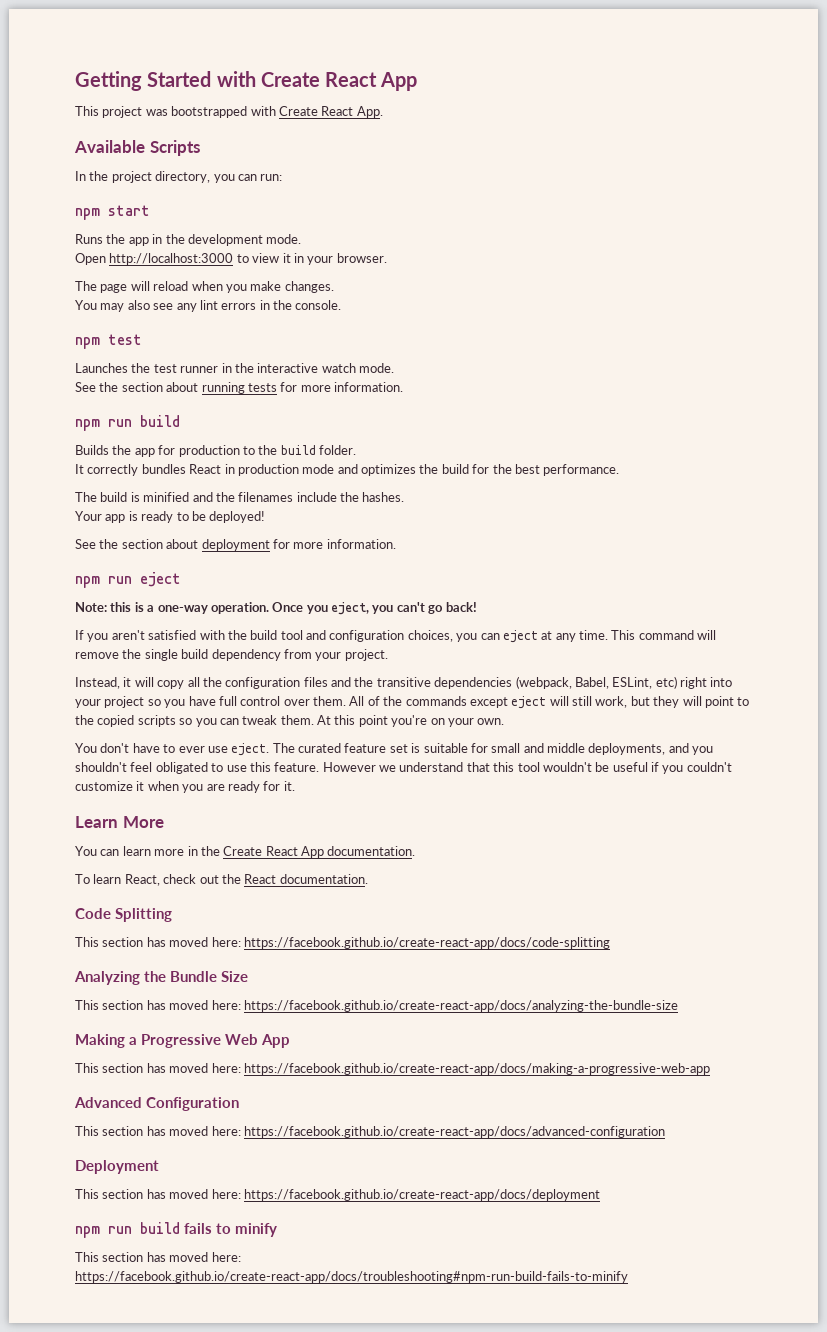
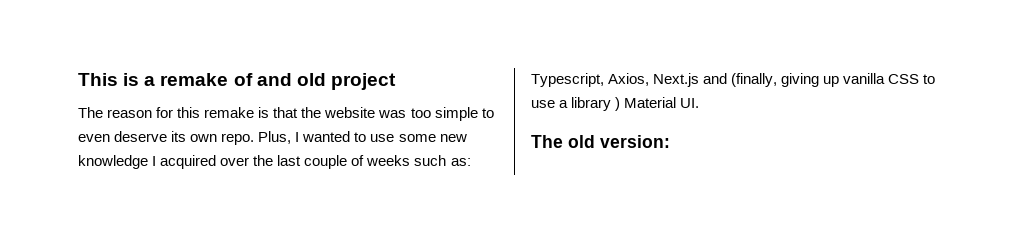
[75,71,418,91] [75,106,383,118] [74,140,200,156] [75,171,283,183] [75,205,150,220] [75,234,302,246] [75,253,387,265] [75,281,334,293] [75,300,342,312] [75,334,142,349] [75,363,394,373] [75,382,403,394] [75,415,180,431] [75,445,356,457] [75,464,620,476] [75,492,405,502] [75,511,266,523] [75,539,396,551] [75,572,181,588] [75,602,477,615] [75,630,717,643] [75,649,388,661] [75,676,733,689] [75,696,750,709] [75,715,505,727] [75,743,714,756] [75,762,732,774] [75,781,295,793] [75,816,164,828] [75,846,416,858] [75,874,368,886] [75,908,172,922] [75,937,610,949] [74,971,248,985] [75,1000,678,1012] [75,1034,290,1048] [75,1063,710,1075] [74,1097,239,1111] [75,1126,665,1138] [75,1160,159,1174] [75,1189,600,1201] [75,1222,277,1238] [75,1252,241,1262] [75,1271,628,1283] Getting Started with Create React App // This project was bootstrapped with Create React App. // Available Scripts // In the project directory, you can run: // npm start // Runs the app in the development mode. // Open http://localhost:3000 to view it in your browser. // The page will reload when you make changes. // You may also see any lint errors in the console. // npm test // Launches the test runner in the interactive watch mode. // See the section about running tests for more information. // npm run build // Builds the app for production to the build folder. // It correctly bundles React in production mode and optimizes the build for the best performance. // The build is minified and the filenames include the hashes. // Your app is ready to be deployed! // See the section about deployment for more information. // npm run eject // Note: this is a one-way operation. Once you eject, you can't go back! // If you aren't satisfied with the build tool and configuration choices, you can eject at any time. This command will remove the single build dependency from your project. // Instead, it will copy all the configuration files and the transitive dependencies (webpack, Babel, ESLint, etc) right into your project so you have full control over them. All of the commands except eject will still work, but they will point to the copied scripts so you can tweak them. At this point you're on your own. // You don't have to ever use eject. The curated feature set is suitable for small and middle deployments, and you shouldn't feel obligated to use this feature. However we understand that this tool wouldn't be useful if you couldn't customize it when you are ready for it. // Learn More // You can learn more in the Create React App documentation. // To learn React, check out the React documentation. // Code Splitting // This section has moved here: https://facebook.github.io/create-react-app/docs/code-splitting // Analyzing the Bundle Size // This section has moved here: https://facebook.github.io/create-react-app/docs/analyzing-the-bundle-size // Making a Progressive Web App // This section has moved here: https://facebook.github.io/create-react-app/docs/making-a-progressive-web-app // Advanced Configuration // This section has moved here: https://facebook.github.io/create-react-app/docs/advanced-configuration // Deployment // This section has moved here: https://facebook.github.io/create-react-app/docs/deployment // npm run build fails to minify // This section has moved here: https://facebook.github.io/create-react-app/docs/troubleshooting#npm-run-build-fails-to-minify -> [78,73,396,90] [78,107,494,121] [78,131,467,145] [78,155,471,169] [531,73,936,87] [531,97,700,111] [531,135,670,148] This is a remake of and old project // The reason for this remake is that the website was too simple to even deserve its own repo. Plus, I wanted to use some new knowledge I acquired over the last couple of weeks such as: Typescript, Axios, Next.js and (finally, giving up vanilla CSS to use a library ) Material UI. // The old version:

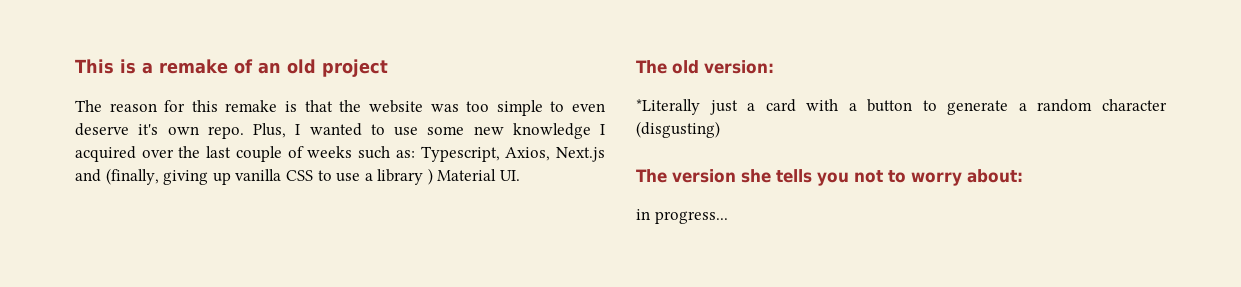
[256,73,292,86] and -> [258,62,281,74] an
[171,131,187,142] its -> [138,124,159,135] it's
(670, 141) none -> [636,99,1167,115] [636,121,720,138] [636,169,1023,186] [636,209,728,224] // *Literally just a card with a button to generate a random character (disgusting) // The version she tells you not to worry about: // in progress...

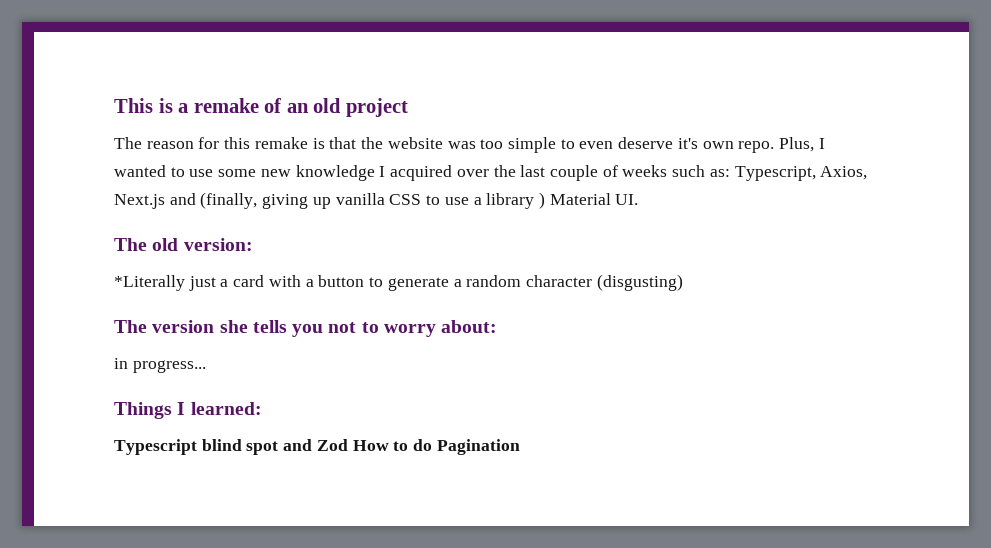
(728, 217) none -> [114,402,262,419] [114,439,520,455] // Things I learned: // Typescript blind spot and Zod How to do Pagination

